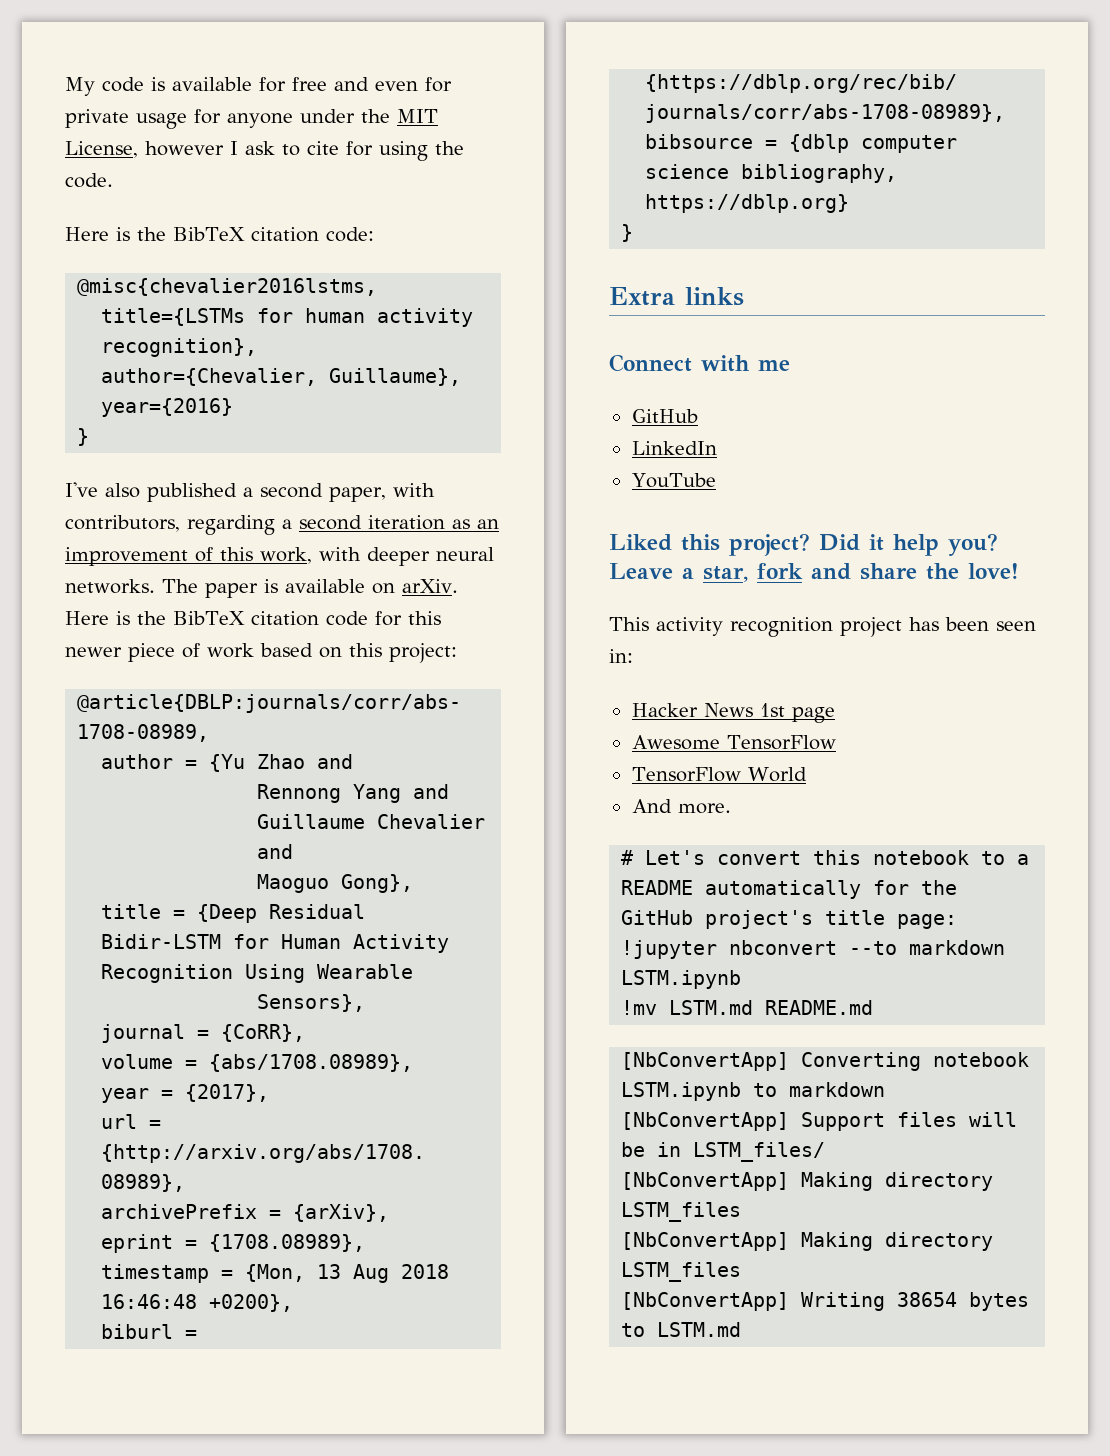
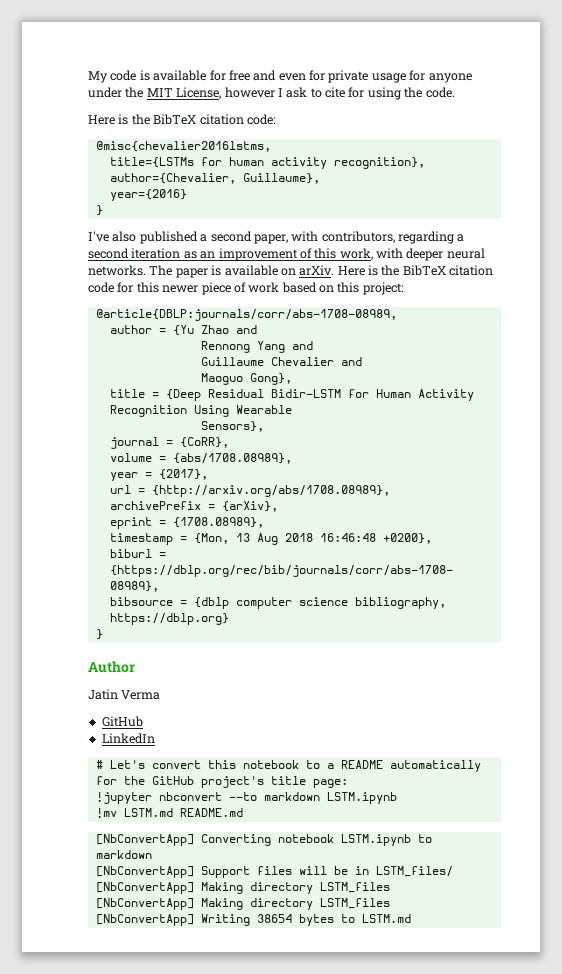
[609,287,744,306] [609,354,790,372] [631,409,698,423] [631,441,717,455] [631,473,716,488] [609,533,998,556] [609,563,1019,582] [609,617,1036,637] [609,649,633,663] [631,703,835,723] [631,735,836,750] [631,767,807,782] [631,799,731,814] Extra links // Connect with me // GitHub // LinkedIn // YouTube // Liked this project? Did it help you? Leave a star, fork and share the love! // This activity recognition project has been seen in: // Hacker News 1st page // Awesome TensorFlow // TensorFlow World // And more. -> [88,661,135,673] [88,689,161,700] [101,716,143,727] [101,733,155,744] Author // Jatin Verma // GitHub // LinkedIn

